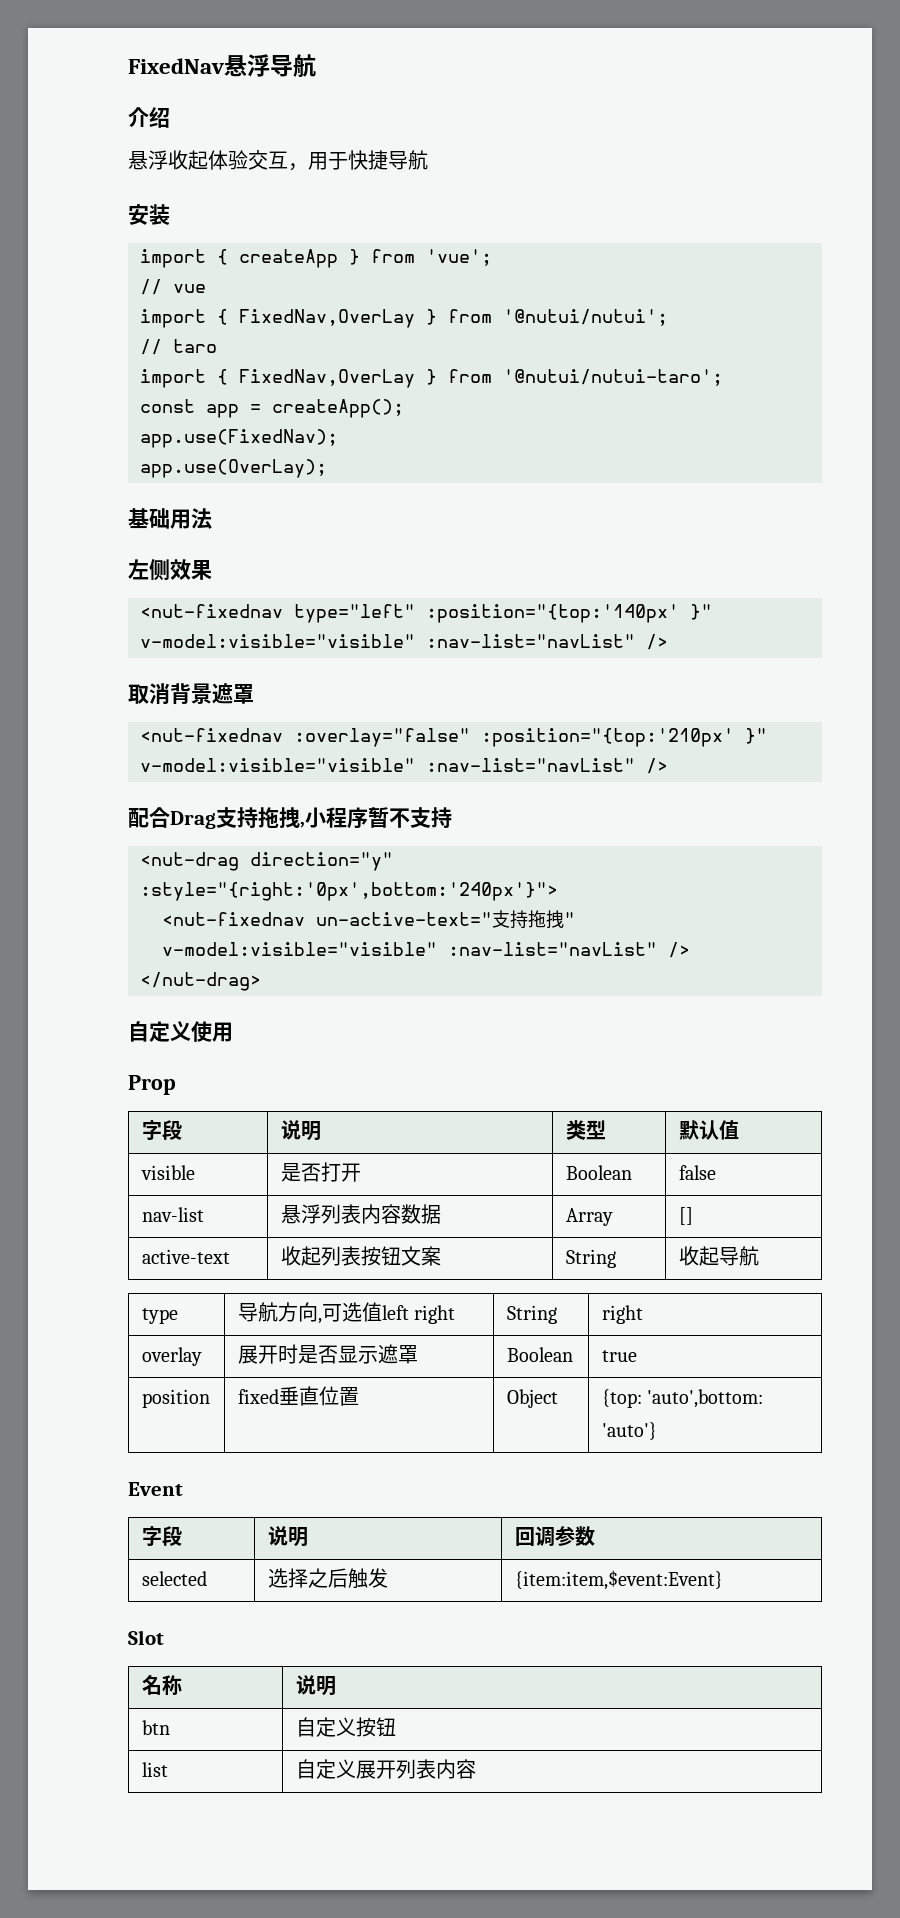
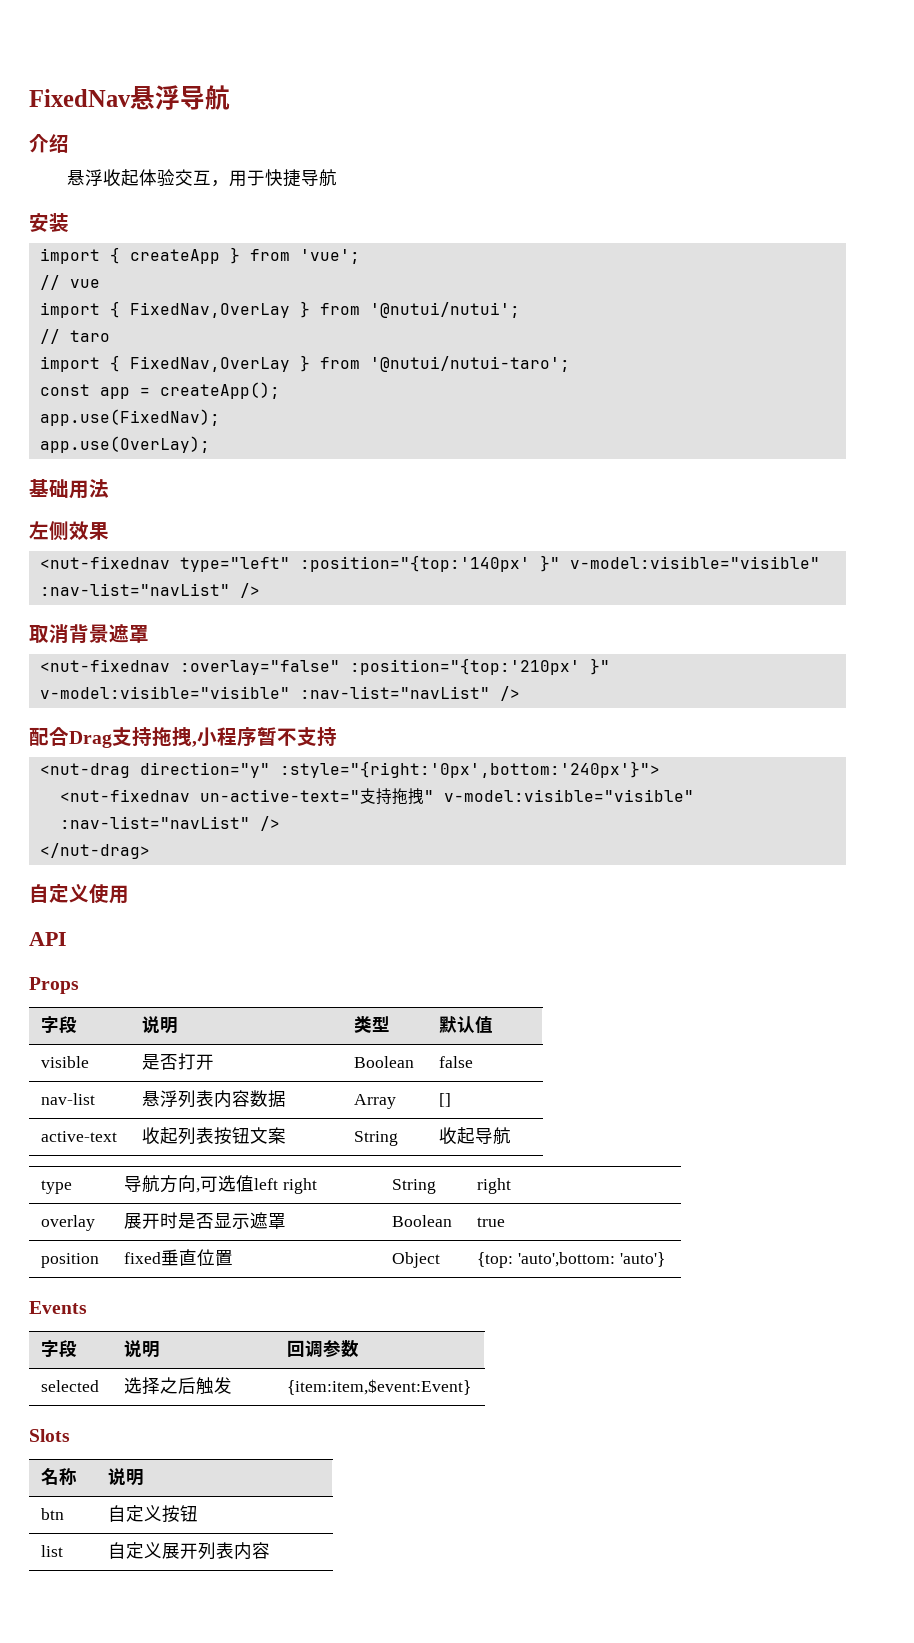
[128,1075,176,1095] Prop -> [29,932,67,946] [29,977,79,994] API // Props
[128,1482,183,1496] Event -> [29,1301,87,1314] Events
[128,1630,164,1645] Slot -> [29,1429,70,1442] Slots

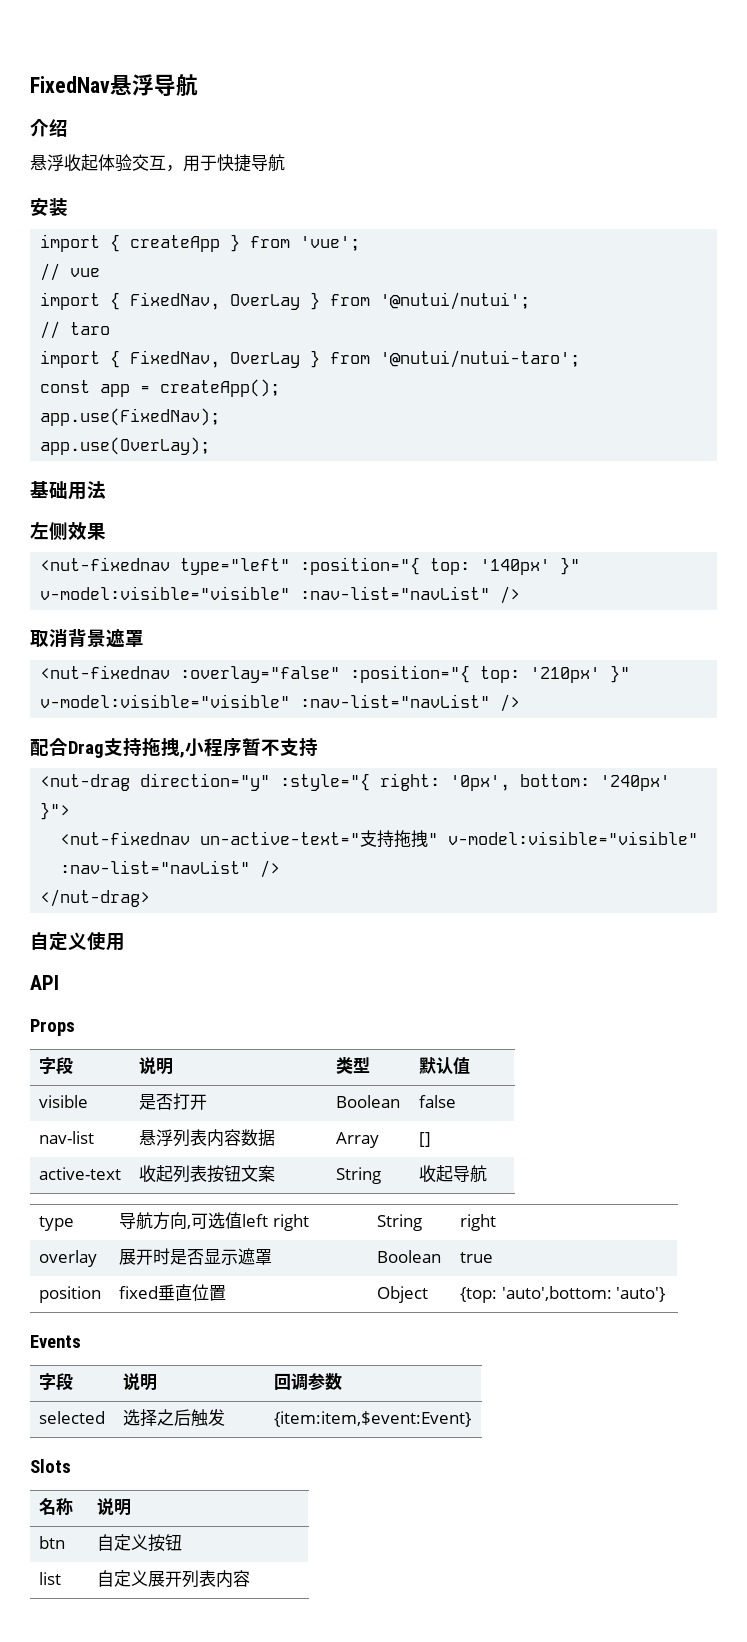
[129,302,290,318] FixedNav,OverLay -> [130,292,301,310] FixedNav, OverLay
[129,356,290,372] FixedNav,OverLay -> [130,350,301,368] FixedNav, OverLay
[299,555,530,572] :position="{top:'140px' -> [300,557,551,575] :position="{ top: '140px'
[349,658,580,675] :position="{top:'210px' -> [350,665,601,683] :position="{ top: '210px'
[279,761,660,778] :style="{right:'0px',bottom:'240px'}"> -> [280,773,671,791] [40,802,71,820] :style="{ right: '0px', bottom: '240px' }">

